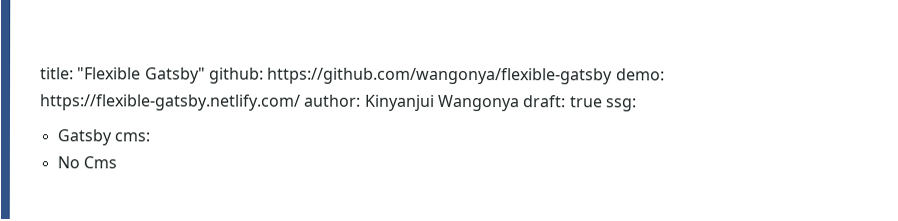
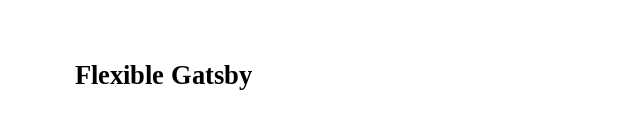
[40,67,665,85] [39,94,637,112] [56,129,150,146] [56,156,117,169] title: "Flexible Gatsby" github: https://github.com/wangonya/flexible-gatsby demo: https://flexible-gatsby.netlify.com/ author: Kinyanjui Wangonya draft: true ssg: // Gatsby cms: // No Cms -> [75,65,253,90] Flexible Gatsby

